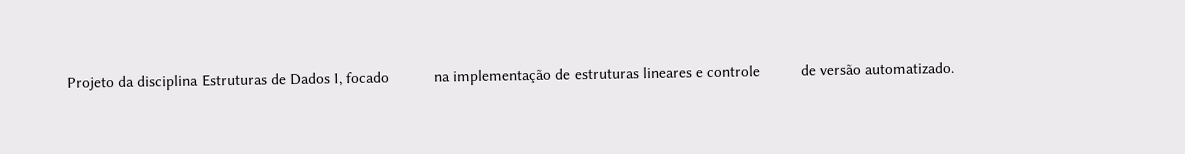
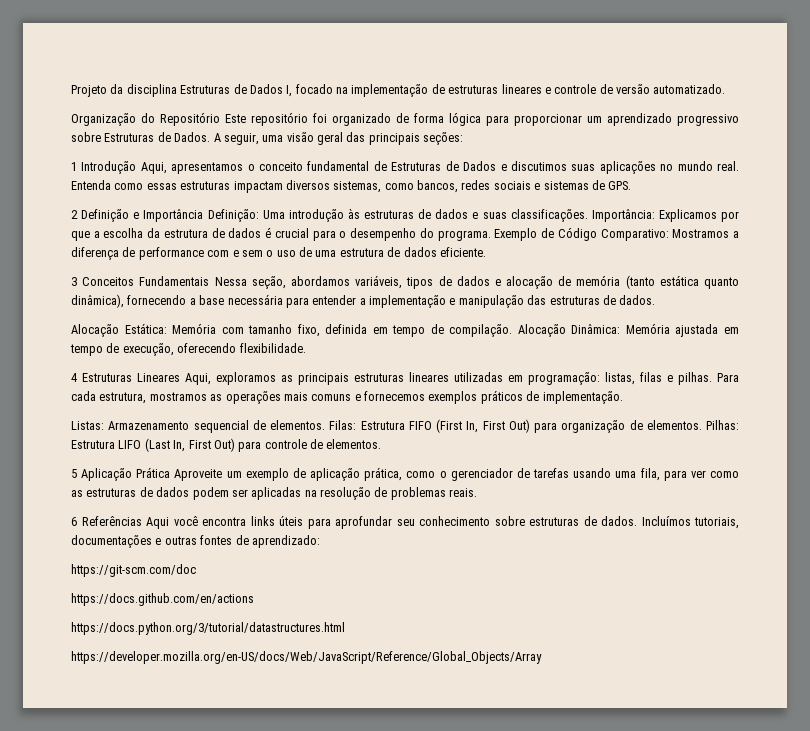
(955, 68) none -> [71,112,739,126] [71,132,464,145] [71,161,739,174] [71,180,632,193] [71,208,739,222] [71,227,739,241] [71,247,486,260] [71,275,739,289] [71,294,656,308] [71,323,739,337] [70,343,306,356] [71,372,739,385] [71,390,623,404] [71,419,739,433] [71,438,382,452] [71,467,739,481] [71,487,478,500] [71,516,739,529] [71,535,320,548] [71,564,196,577] [71,593,254,606] [71,622,345,635] [71,651,542,664] // Organização do Repositório Este repositório foi organizado de forma lógica para proporcionar um aprendizado progressivo sobre Estruturas de Dados. A seguir, uma visão geral das principais seções: // 1 Introdução Aqui, apresentamos o conceito fundamental de Estruturas de Dados e discutimos suas aplicações no mundo real. Entenda como essas estruturas impactam diversos sistemas, como bancos, redes sociais e sistemas de GPS. // 2 Definição e Importância Definição: Uma introdução às estruturas de dados e suas classificações. Importância: Explicamos por que a escolha da estrutura de dados é crucial para o desempenho do programa. Exemplo de Código Comparativo: Mostramos a diferença de performance com e sem o uso de uma estrutura de dados eficiente. // 3 Conceitos Fundamentais Nessa seção, abordamos variáveis, tipos de dados e alocação de memória (tanto estática quanto dinâmica), fornecendo a base necessária para entender a implementação e manipulação das estruturas de dados. // Alocação Estática: Memória com tamanho fixo, definida em tempo de compilação. Alocação Dinâmica: Memória ajustada em tempo de execução, oferecendo flexibilidade. // 4 Estruturas Lineares Aqui, exploramos as principais estruturas lineares utilizadas em programação: listas, filas e pilhas. Para cada estrutura, mostramos as operações mais comuns e fornecemos exemplos práticos de implementação. // Listas: Armazenamento sequencial de elementos. Filas: Estrutura FIFO (First In, First Out) para organização de elementos. Pilhas: Estrutura LIFO (Last In, First Out) para controle de elementos. // 5 Aplicação Prática Aproveite um exemplo de aplicação prática, como o gerenciador de tarefas usando uma fila, para ver como as estruturas de dados podem ser aplicadas na resolução de problemas reais. // 6 Referências Aqui você encontra links úteis para aprofundar seu conhecimento sobre estruturas de dados. Incluímos tutoriais, documentações e outras fontes de aprendizado: // https://git-scm.com/doc // https://docs.github.com/en/actions // https://docs.python.org/3/tutorial/datastructures.html // https://developer.mozilla.org/en-US/docs/Web/JavaScript/Reference/Global_Objects/Array

